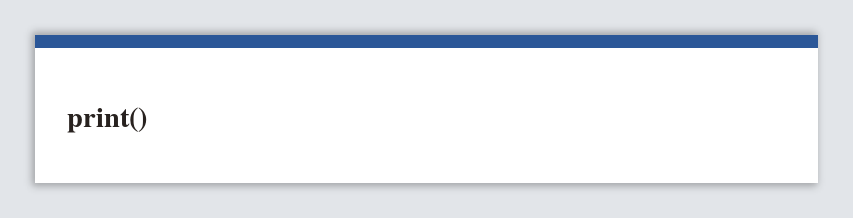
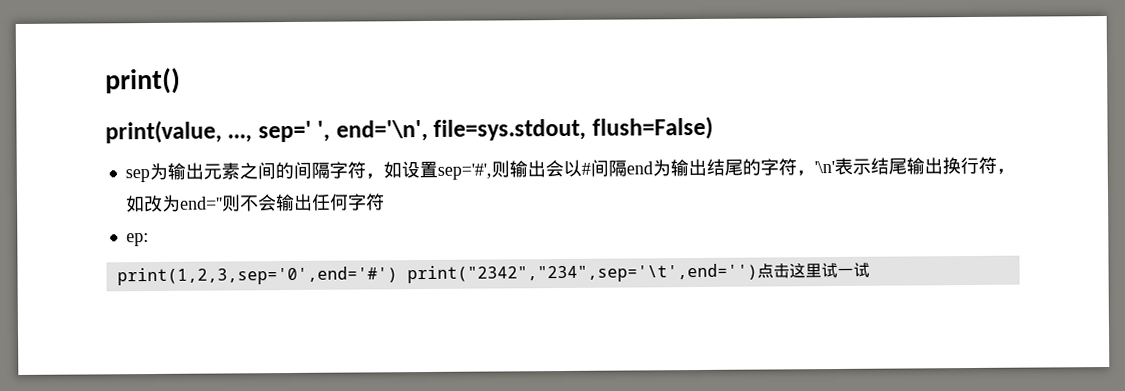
(147, 120) none -> [105,116,713,144] [124,156,1015,183] [124,193,385,213] [125,233,149,247] [116,262,870,286] // print(value, ..., sep=' ', end='\n', file=sys.stdout, flush=False) // sep为输出元素之间的间隔字符，如设置sep='#',则输出会以#间隔end为输出结尾的字符，'\n'表示结尾输出换行符，如改为end=''则不会输出任何字符 // ep: // print(1,2,3,sep='0',end='#') print("2342","234",sep='\t',end='')点击这里试一试

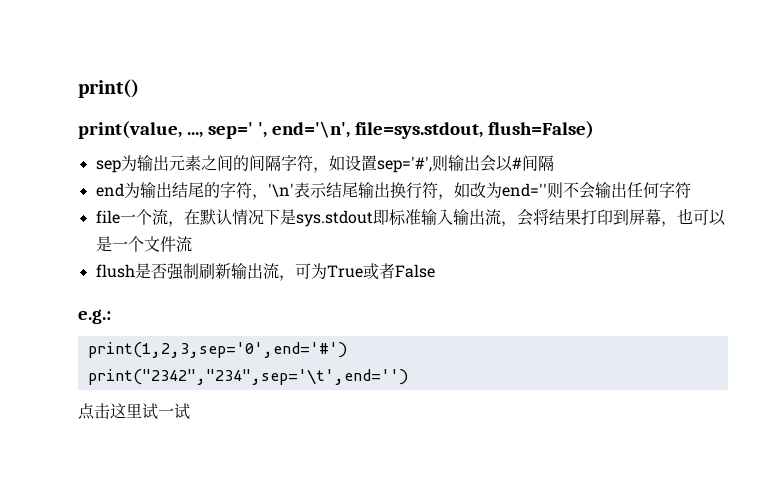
(627, 168) none -> (554, 163) //
[125,233,149,247] ep: -> [95,208,726,227] [95,236,192,252] [95,263,435,281] [78,309,111,324] file一个流，在默认情况下是sys.stdout即标准输入输出流，会将结果打印到屏幕，也可以是一个文件流 // flush是否强制刷新输出流，可为True或者False // e.g.:
(398, 276) none -> (347, 350) //
(758, 273) none -> (408, 377) //

